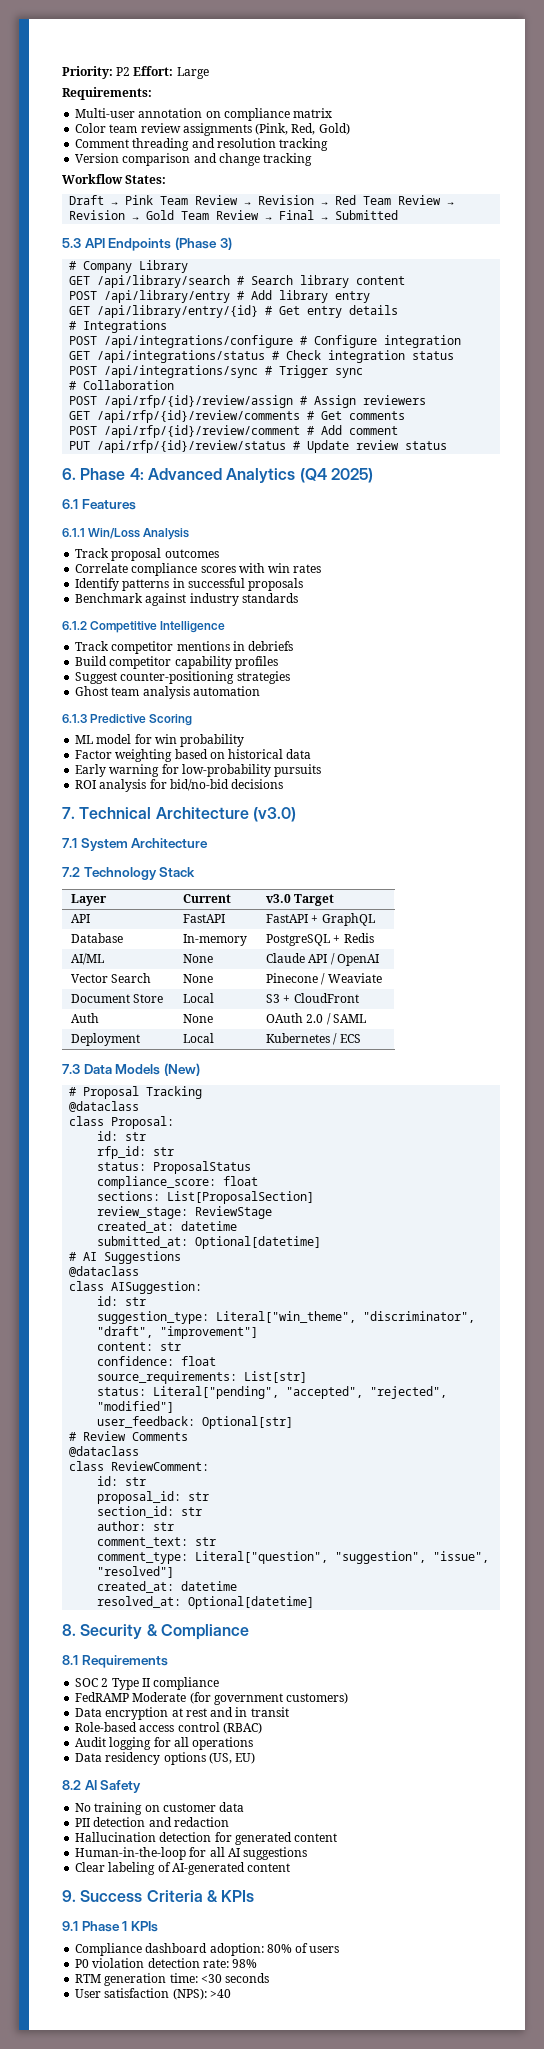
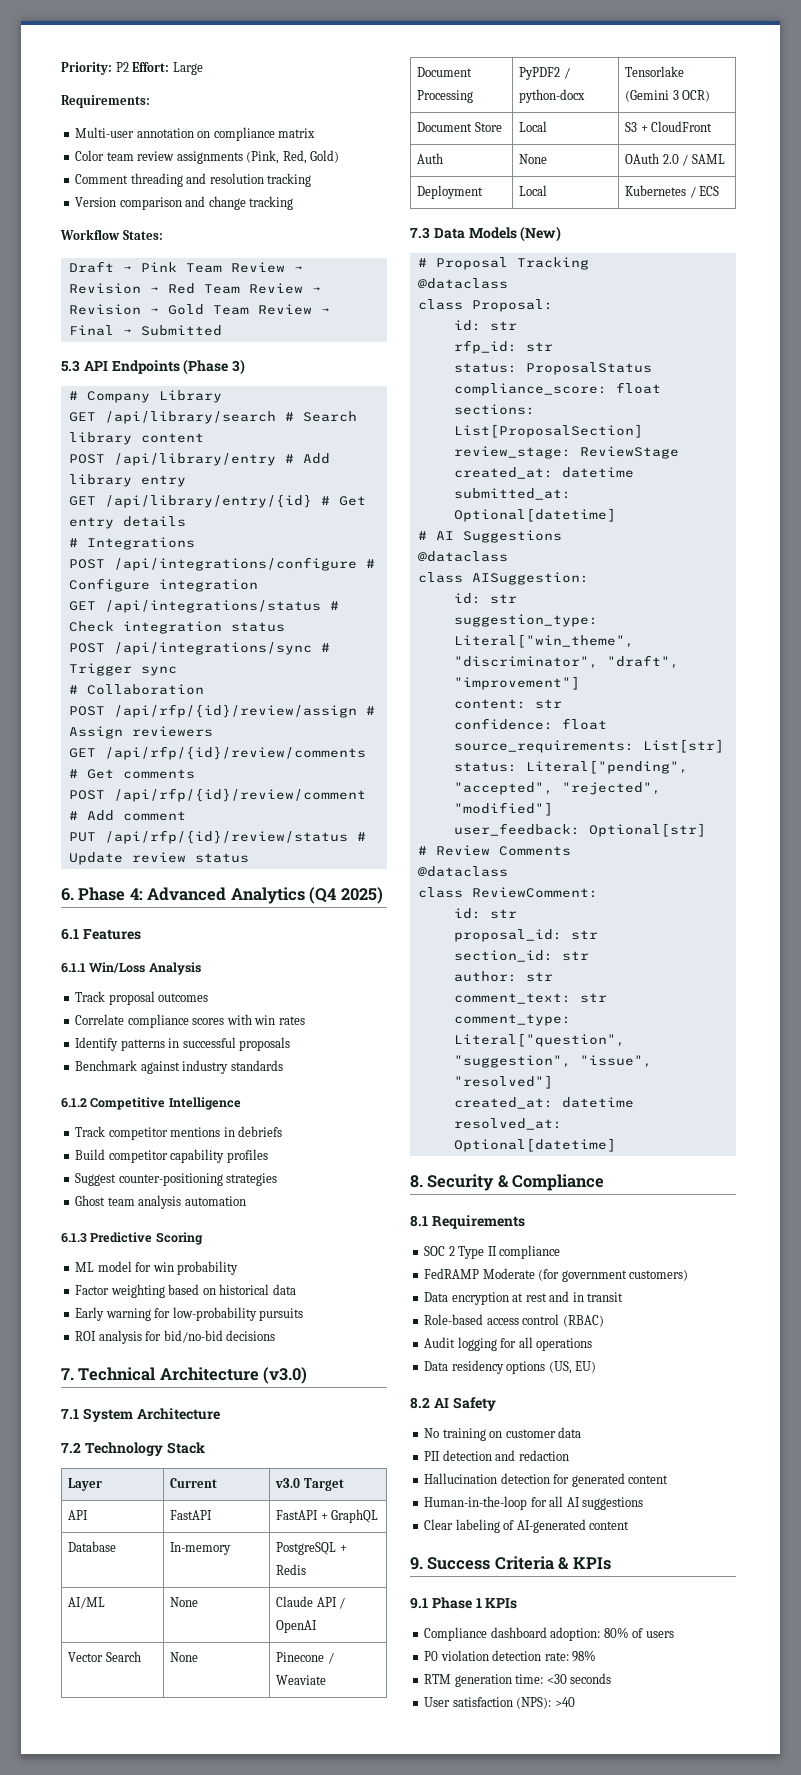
(382, 978) none -> [416,67,472,77] [416,90,473,103] [518,67,570,80] [518,89,585,103] [624,66,684,77] [624,90,711,102] // Document Processing | PyPDF2 / python-docx | Tensorlake (Gemini 3 OCR)

